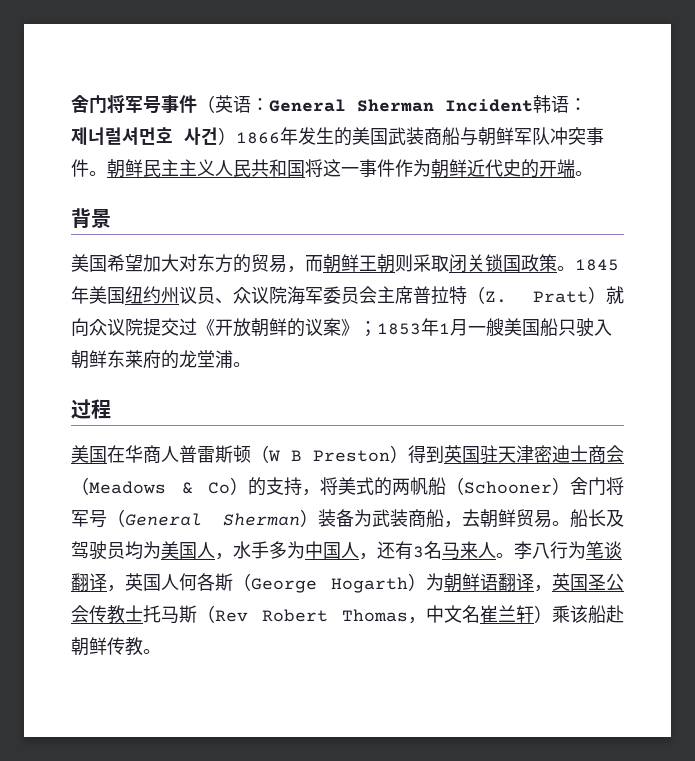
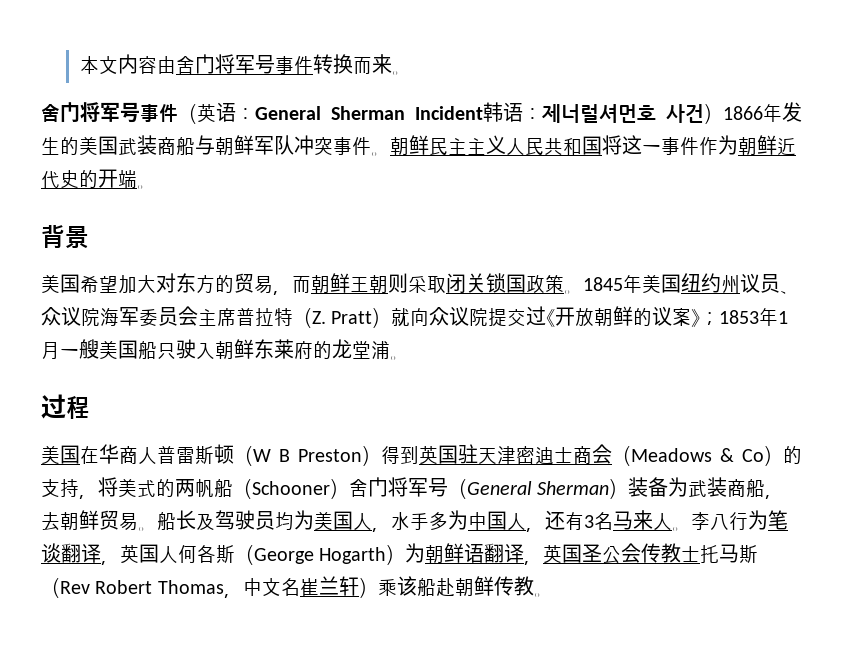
(71, 104) none -> [79,54,411,75] 本文内容由舍门将军号事件转换而来。 //

